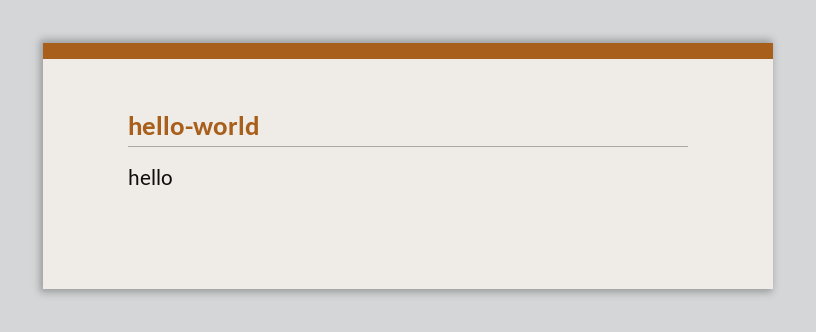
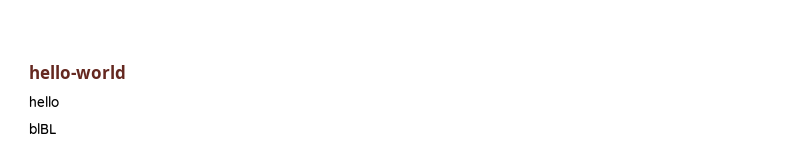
(173, 177) none -> [29,123,56,134] // blBL

